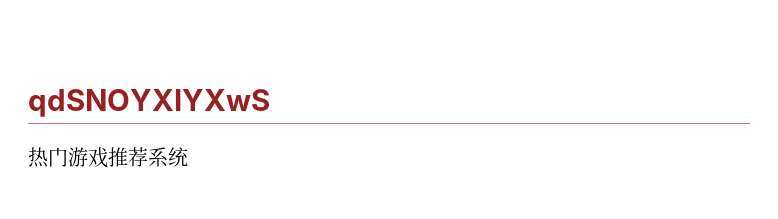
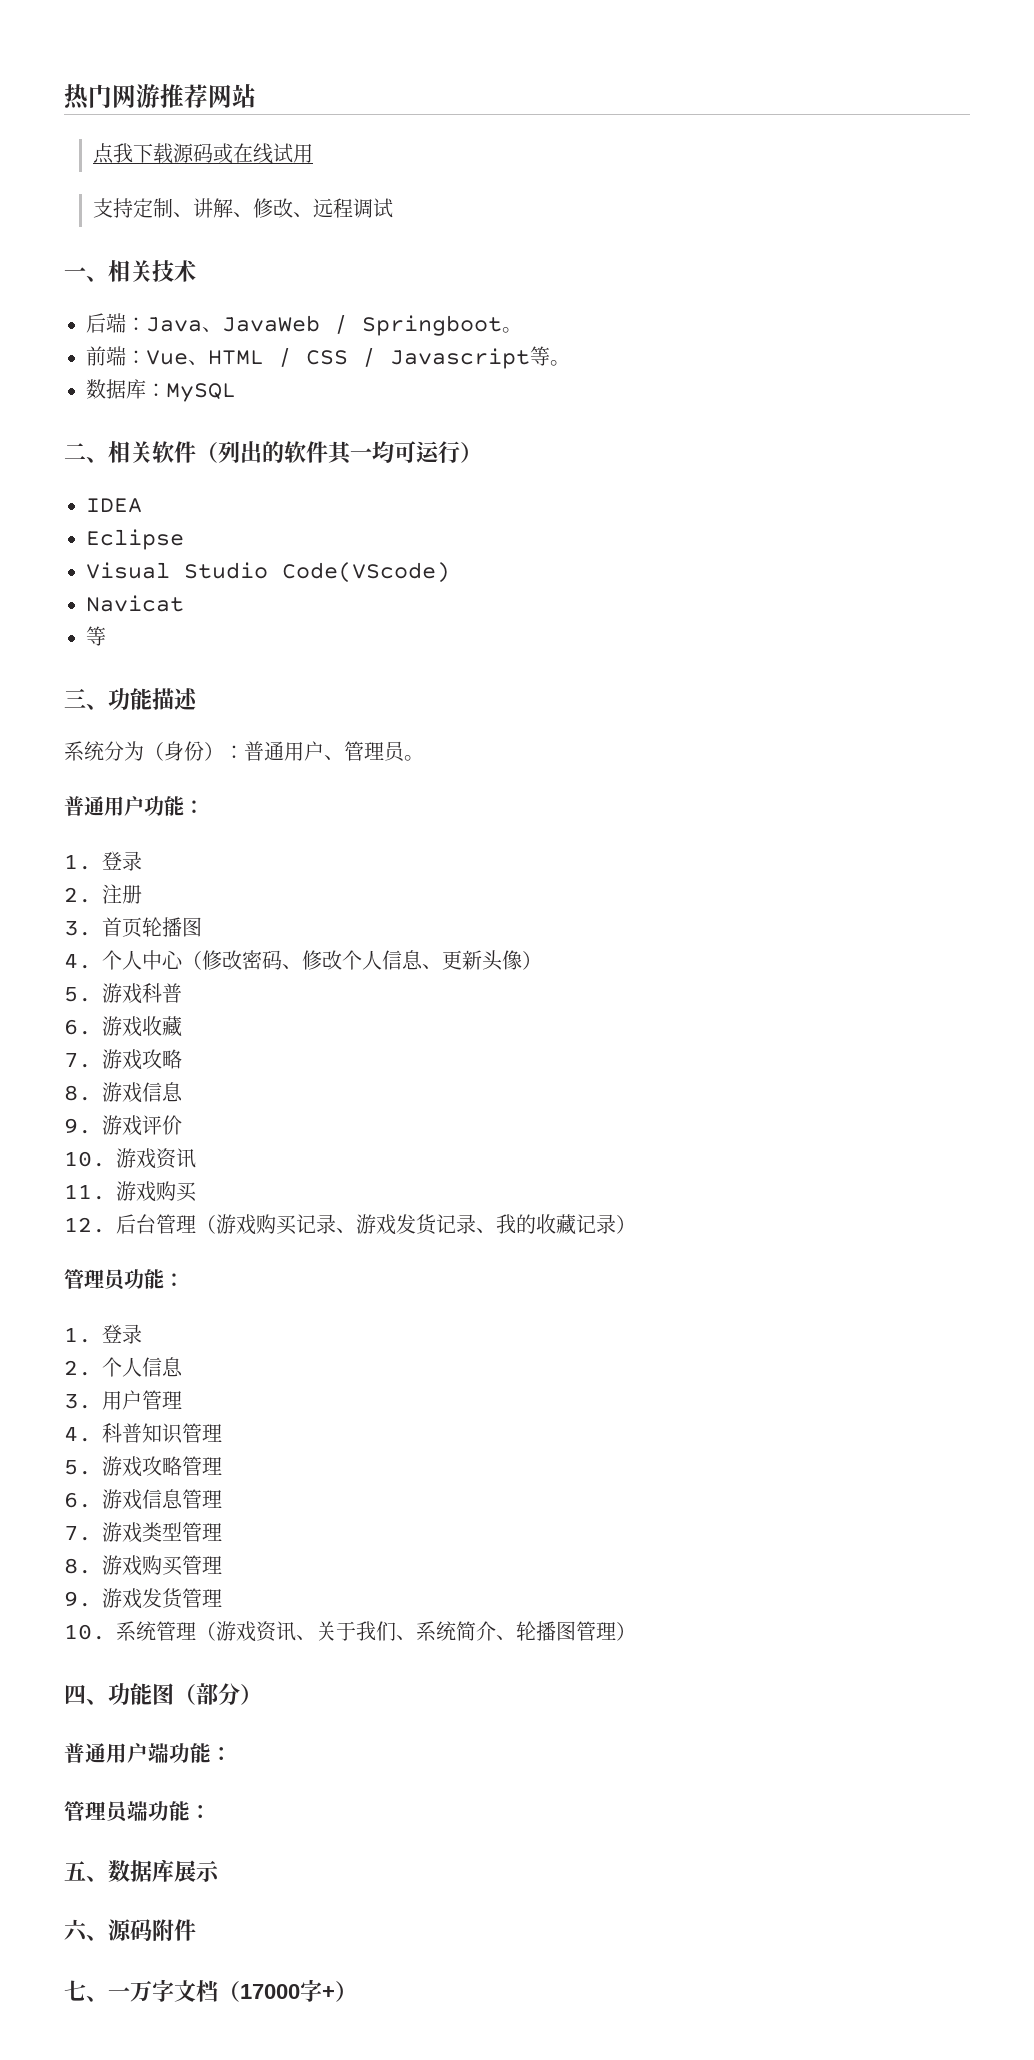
[28,89,270,117] [28,147,188,168] qdSNOYXIYXwS // 热门游戏推荐系统 -> [64,84,256,110] [93,143,314,164] [93,198,394,218] [64,260,196,282] [86,313,522,336] [86,346,570,369] [86,379,236,402] [64,441,482,465] [86,498,142,513] [86,529,184,550] [86,562,450,583] [86,595,184,612] [86,626,106,646] [64,688,198,710] [64,741,424,762] [64,796,204,816] [64,851,142,871] [64,884,142,904] [64,917,202,937] [64,950,542,971] [64,983,182,1004] [64,1016,182,1037] [64,1049,182,1070] [64,1082,183,1103] [64,1115,182,1136] [64,1148,196,1169] [64,1181,197,1202] [64,1214,636,1235] [64,1269,184,1291] [64,1324,142,1344] [64,1357,183,1377] [64,1390,182,1410] [64,1423,222,1444] [64,1456,222,1477] [64,1489,222,1510] [64,1522,222,1543] [64,1555,222,1576] [64,1588,222,1609] [64,1621,636,1642] [64,1683,262,1705] [64,1743,232,1763] [64,1801,211,1823] [64,1859,220,1882] [64,1919,196,1942] [64,1979,357,2002] 热门网游推荐网站 // 点我下载源码或在线试用 // 支持定制、讲解、修改、远程调试 // 一、相关技术 // 后端：Java、JavaWeb / Springboot。 // 前端：Vue、HTML / CSS / Javascript等。 // 数据库：MySQL // 二、相关软件（列出的软件其一均可运行） // IDEA // Eclipse // Visual Studio Code(VScode) // Navicat // 等 // 三、功能描述 // 系统分为（身份）：普通用户、管理员。 // 普通用户功能： // 1.登录 // 2.注册 // 3.首页轮播图 // 4.个人中心（修改密码、修改个人信息、更新头像） // 5.游戏科普 // 6.游戏收藏 // 7.游戏攻略 // 8.游戏信息 // 9.游戏评价 // 10.游戏资讯 // 11.游戏购买 // 12.后台管理（游戏购买记录、游戏发货记录、我的收藏记录） // 管理员功能： // 1.登录 // 2.个人信息 // 3.用户管理 // 4.科普知识管理 // 5.游戏攻略管理 // 6.游戏信息管理 // 7.游戏类型管理 // 8.游戏购买管理 // 9.游戏发货管理 // 10.系统管理（游戏资讯、关于我们、系统简介、轮播图管理） // 四、功能图（部分） // 普通用户端功能： // 管理员端功能： // 五、数据库展示 // 六、源码附件 // 七、一万字文档（17000字+）

